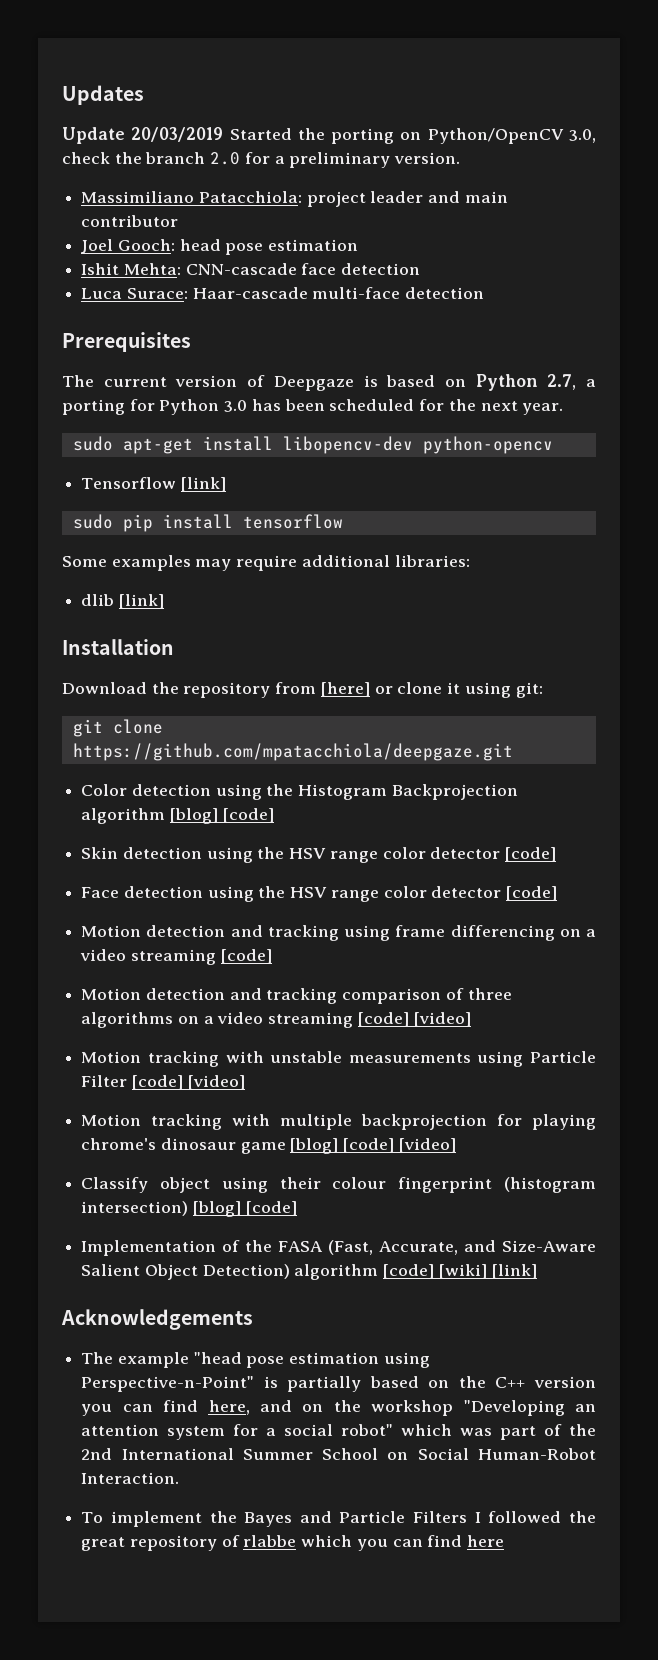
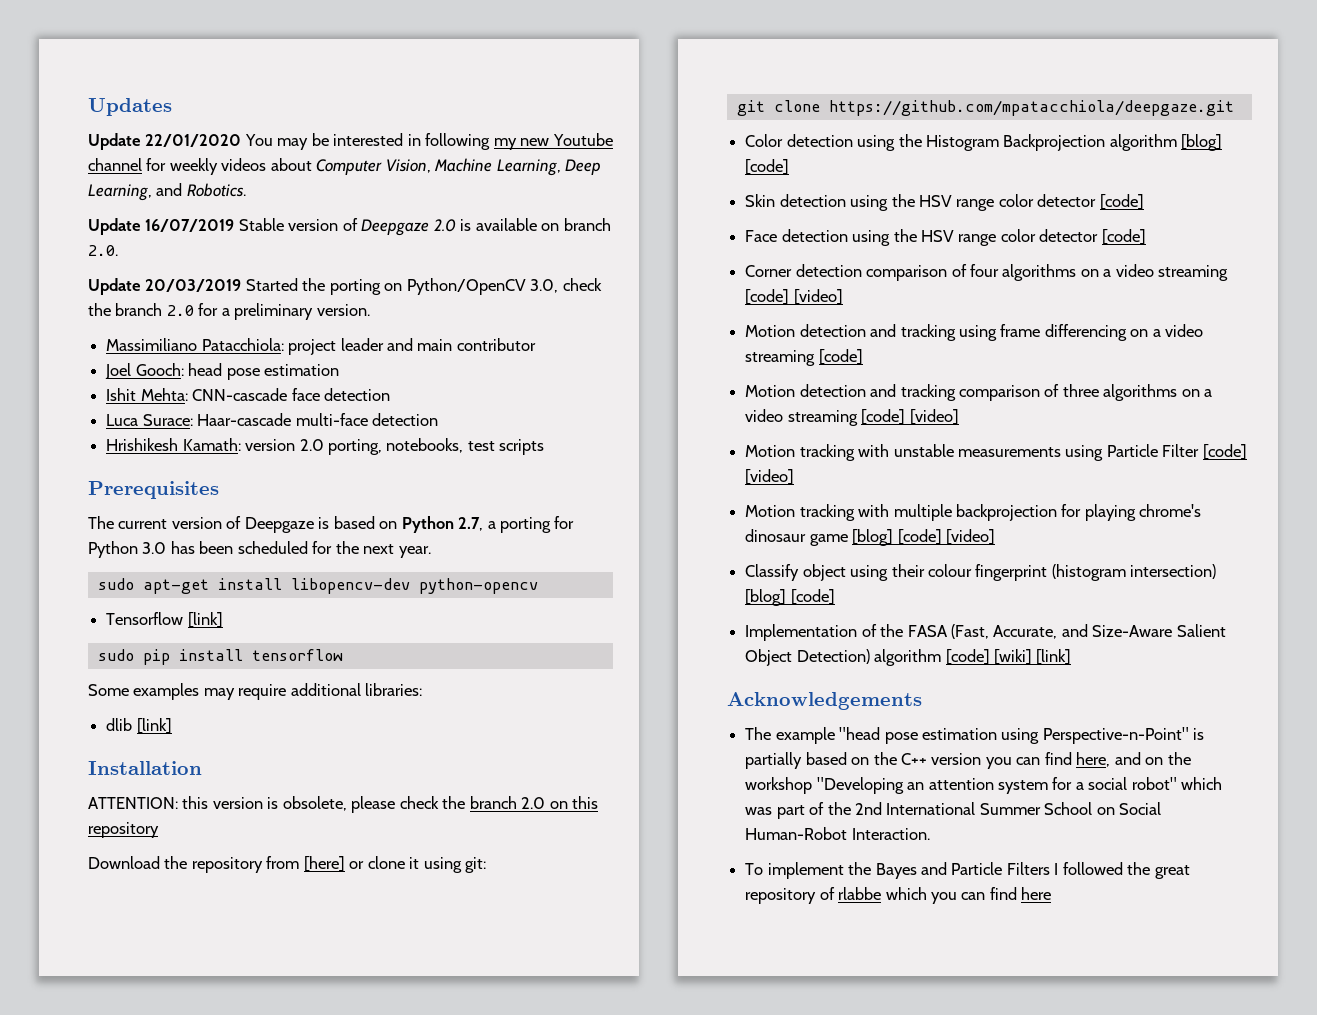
(144, 95) none -> [88,133,613,150] [88,158,602,176] [88,183,246,201] [88,218,611,236] [88,245,118,256] // Update 22/01/2020 You may be interested in following my new Youtube channel for weekly videos about Computer Vision, Machine Learning, Deep Learning, and Robotics. // Update 16/07/2019 Stable version of Deepgaze 2.0 is available on branch 2.0.
(485, 293) none -> [106,438,545,455] // Hrishikesh Kamath: version 2.0 porting, notebooks, test scripts
(174, 647) none -> [88,796,598,813] [88,822,159,838] // ATTENTION: this version is obsolete, please check the branch 2.0 on this repository
(558, 893) none -> [745,264,1229,281] [745,289,843,305] // Corner detection comparison of four algorithms on a video streaming [code] [video]

